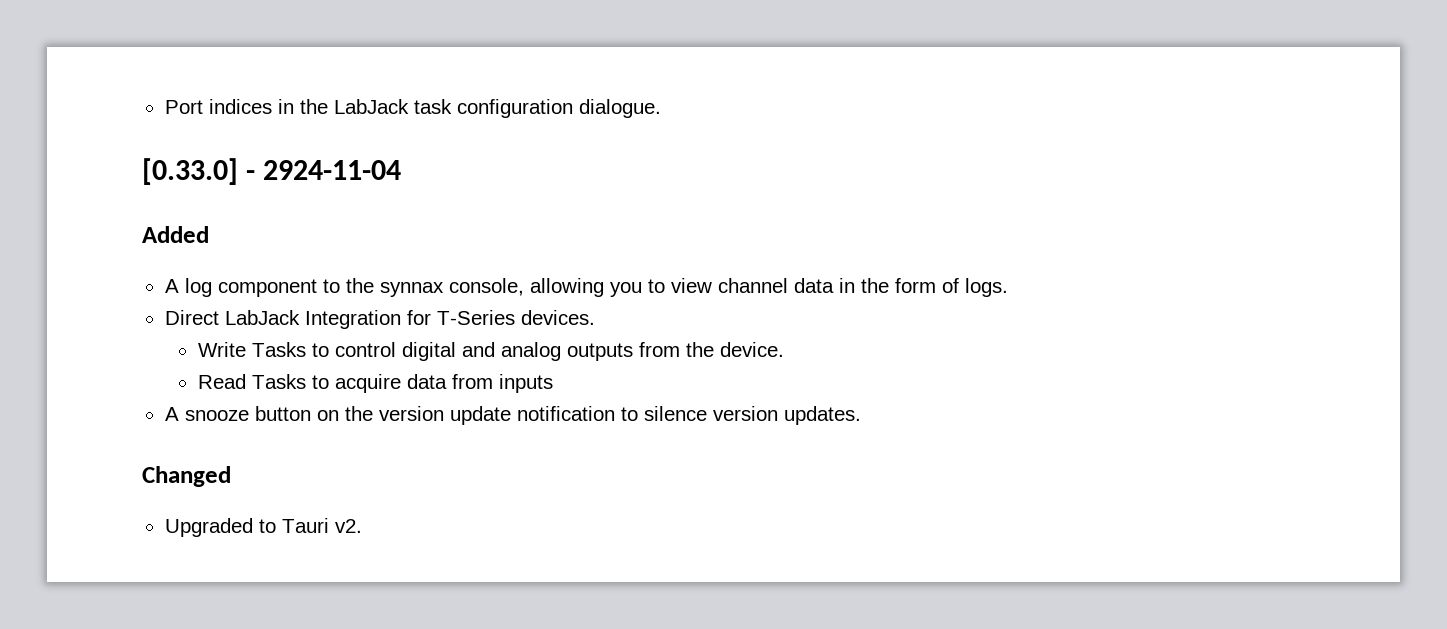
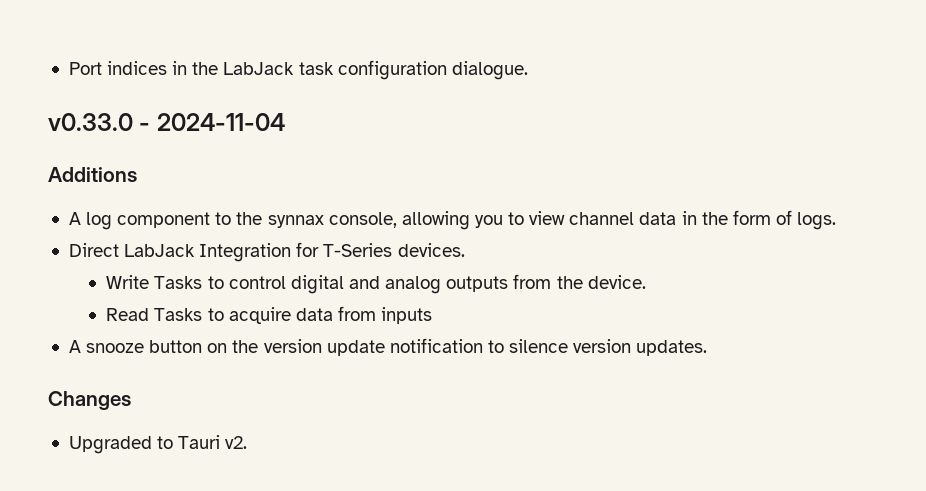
[142,158,401,185] [142,226,209,243] [0.33.0] - 2924-11-04 // Added -> [48,113,285,131] [48,167,137,182] v0.33.0 - 2024-11-04 // Additions
[142,466,231,487] Changed -> [48,391,131,410] Changes

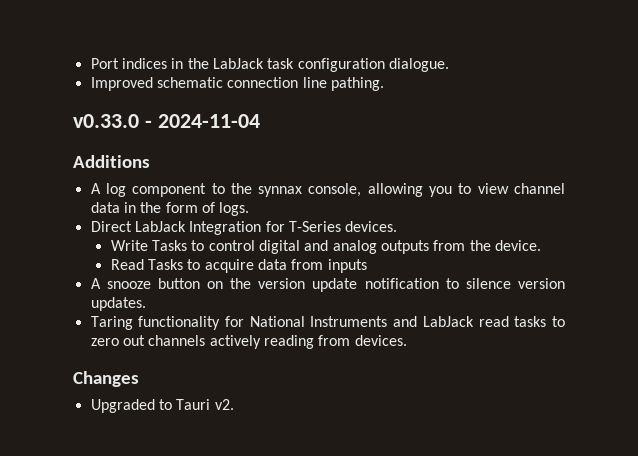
(528, 70) none -> [90,77,384,91] // Improved schematic connection line pathing.
(708, 348) none -> [90,316,565,330] [90,335,407,349] // Taring functionality for National Instruments and LabJack read tasks to zero out channels actively reading from devices.

